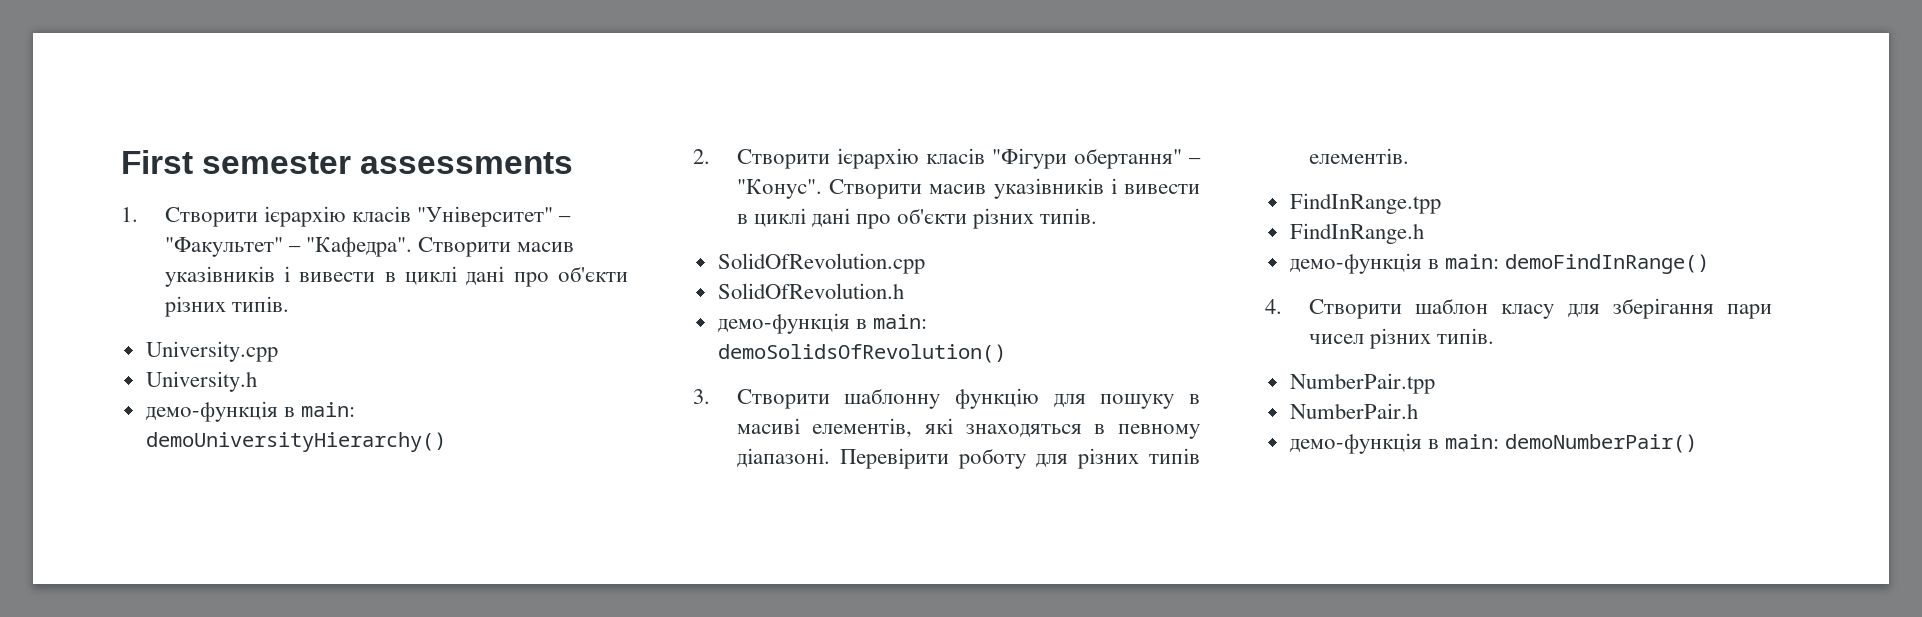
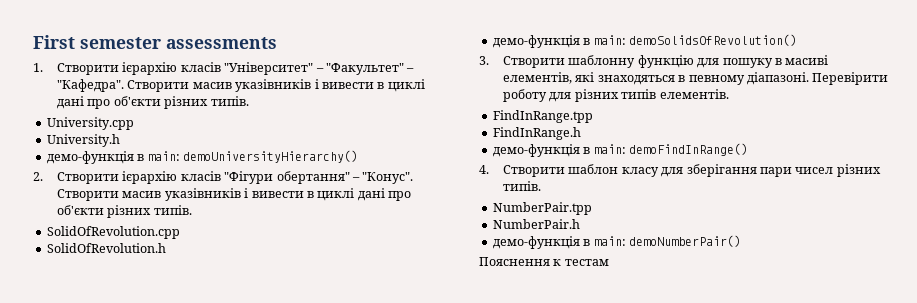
(1697, 443) none -> [479,257,609,266] // Пояснення к тестам

